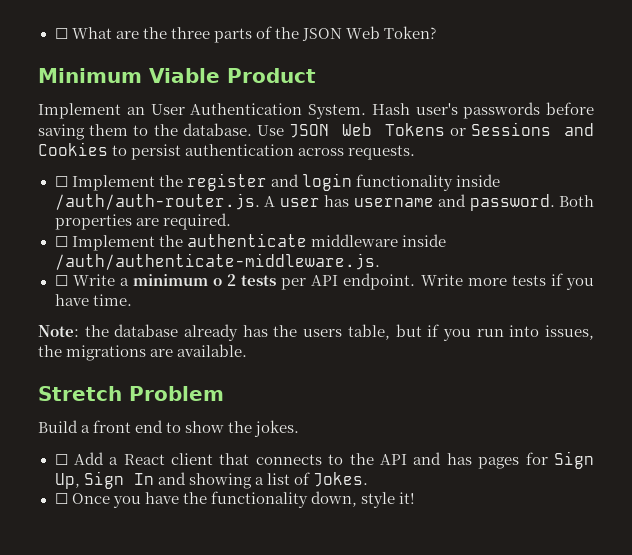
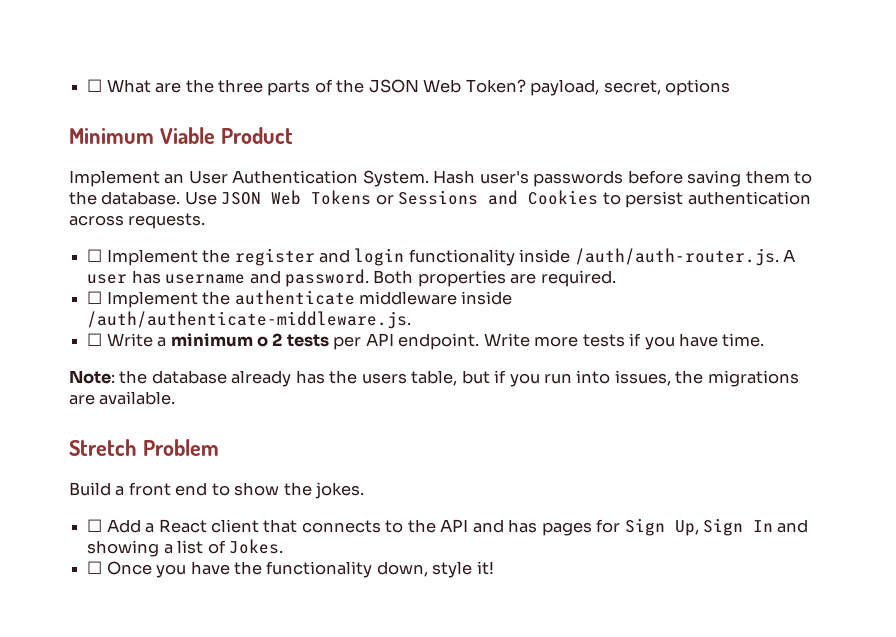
(437, 32) none -> [530,79,731,96] payload, secret, options

